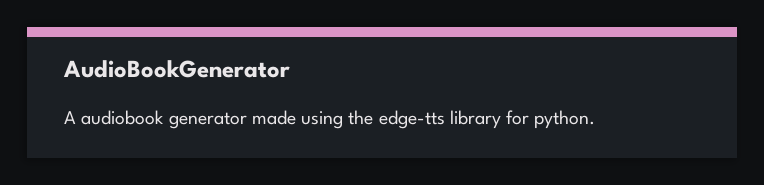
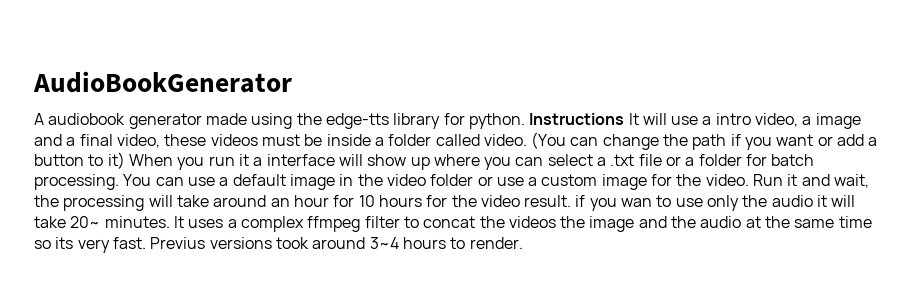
(596, 119) none -> [529,113,861,129] [34,132,878,150] [34,152,815,170] [34,174,870,190] [34,195,856,211] [34,216,872,232] [34,237,523,253] Instructions It will use a intro video, a image and a final video, these videos must be inside a folder called video. (You can change the path if you want or add a button to it) When you run it a interface will show up where you can select a .txt file or a folder for batch processing. You can use a default image in the video folder or use a custom image for the video. Run it and wait, the processing will take around an hour for 10 hours for the video result. if you wan to use only the audio it will take 20~ minutes. It uses a complex ffmpeg filter to concat the videos the image and the audio at the same time so its very fast. Previus versions took around 3~4 hours to render.

